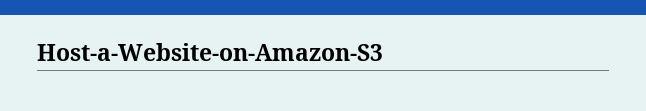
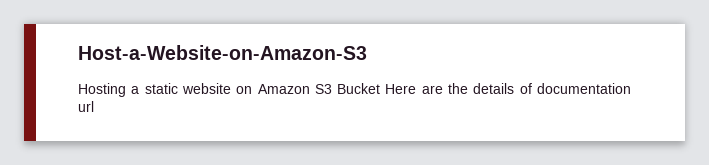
(383, 52) none -> [78,83,632,97] [78,101,94,112] // Hosting a static website on Amazon S3 Bucket Here are the details of documentation url

